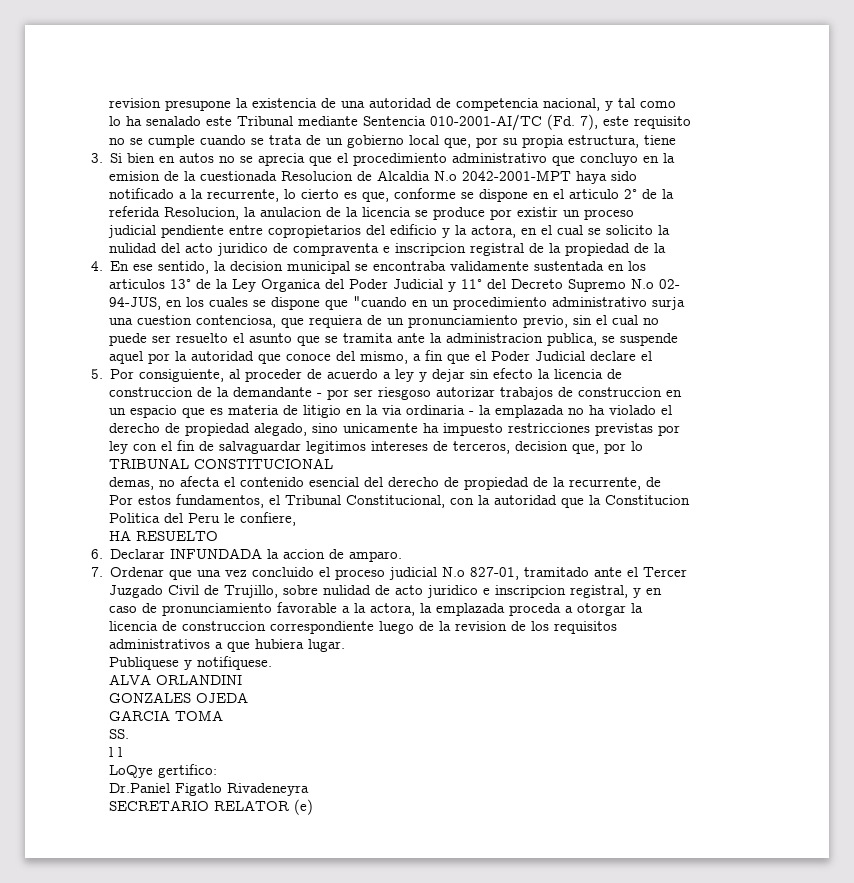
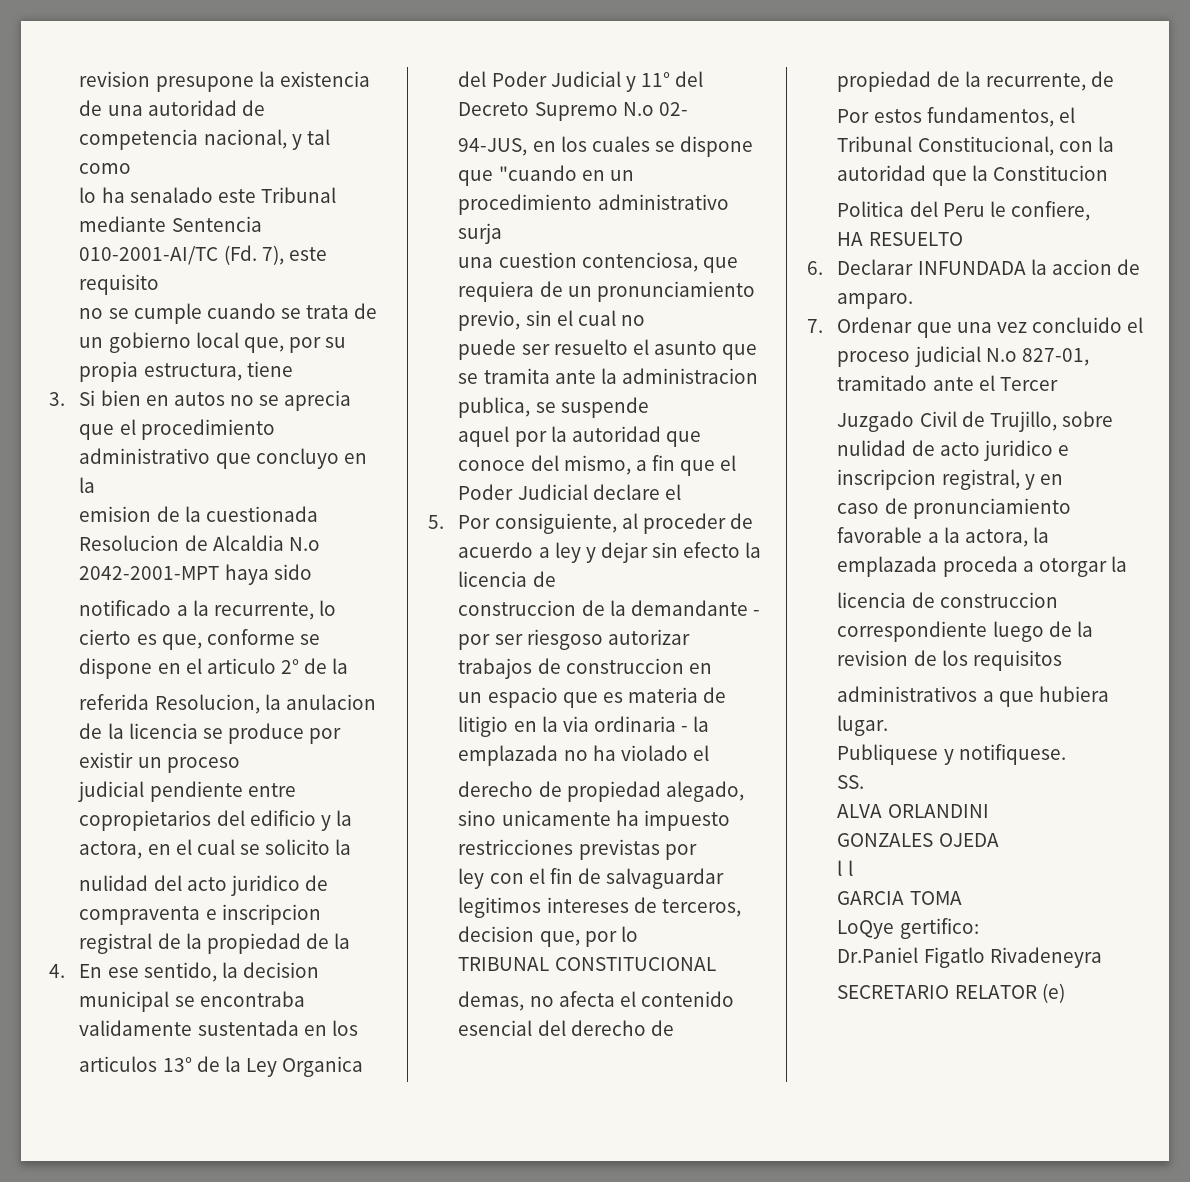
(272, 663) none -> [837,775,865,789] // SS.
(248, 697) none -> [837,860,853,876] // l l
[108,729,129,739] [108,747,122,757] // SS. // l l -> (962, 898) none

